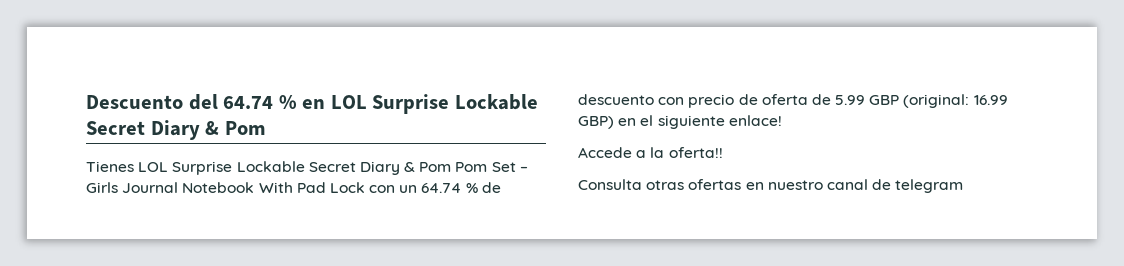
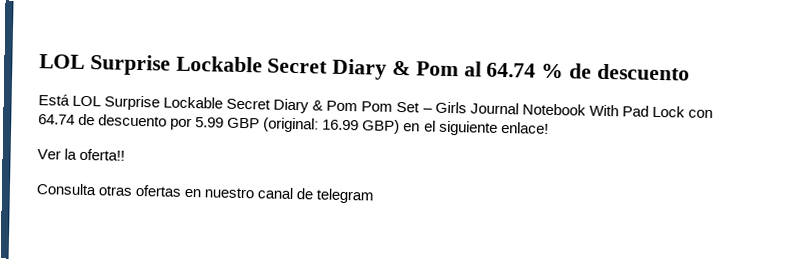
[86,94,538,114] [86,120,266,140] [86,161,134,172] Descuento del 64.74 % en LOL Surprise Lockable Secret Diary & Pom // Tienes -> [39,54,690,81] [38,94,70,106] LOL Surprise Lockable Secret Diary & Pom al 64.74 % de descuento // Está
[399,182,501,193] [578,94,831,108] un 64.74 % de descuento con precio de oferta de -> [38,113,193,131] 64.74 de descuento por
[578,147,647,158] Accede a -> [37,149,61,160] Ver

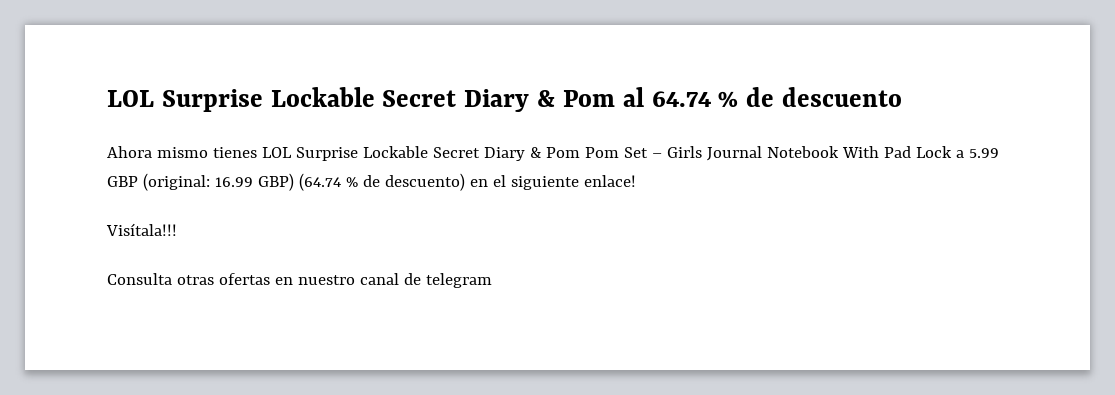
[38,94,70,106] Está -> [107,146,257,158] Ahora mismo tienes
[687,109,713,119] [38,113,193,131] con 64.74 de descuento por -> [955,150,964,158] a
(401, 127) none -> [298,173,465,191] (64.74 % de descuento)
[37,148,126,161] Ver la oferta!! -> [106,223,177,236] Visítala!!!

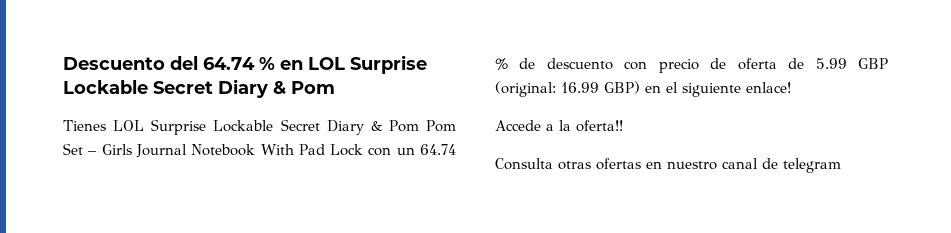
[107,87,903,112] [107,146,257,158] LOL Surprise Lockable Secret Diary & Pom al 64.74 % de descuento // Ahora mismo tienes -> [63,55,427,74] [63,79,335,98] [63,120,106,131] Descuento del 64.74 % en LOL Surprise Lockable Secret Diary & Pom // Tienes
[955,150,964,158] a -> [368,144,457,156] [495,58,805,73] con un 64.74 % de descuento con precio de oferta de
[298,173,465,191] (64.74 % de descuento) -> (640, 87) none
[106,223,177,236] Visítala!!! -> [495,120,623,132] Accede a la oferta!!

